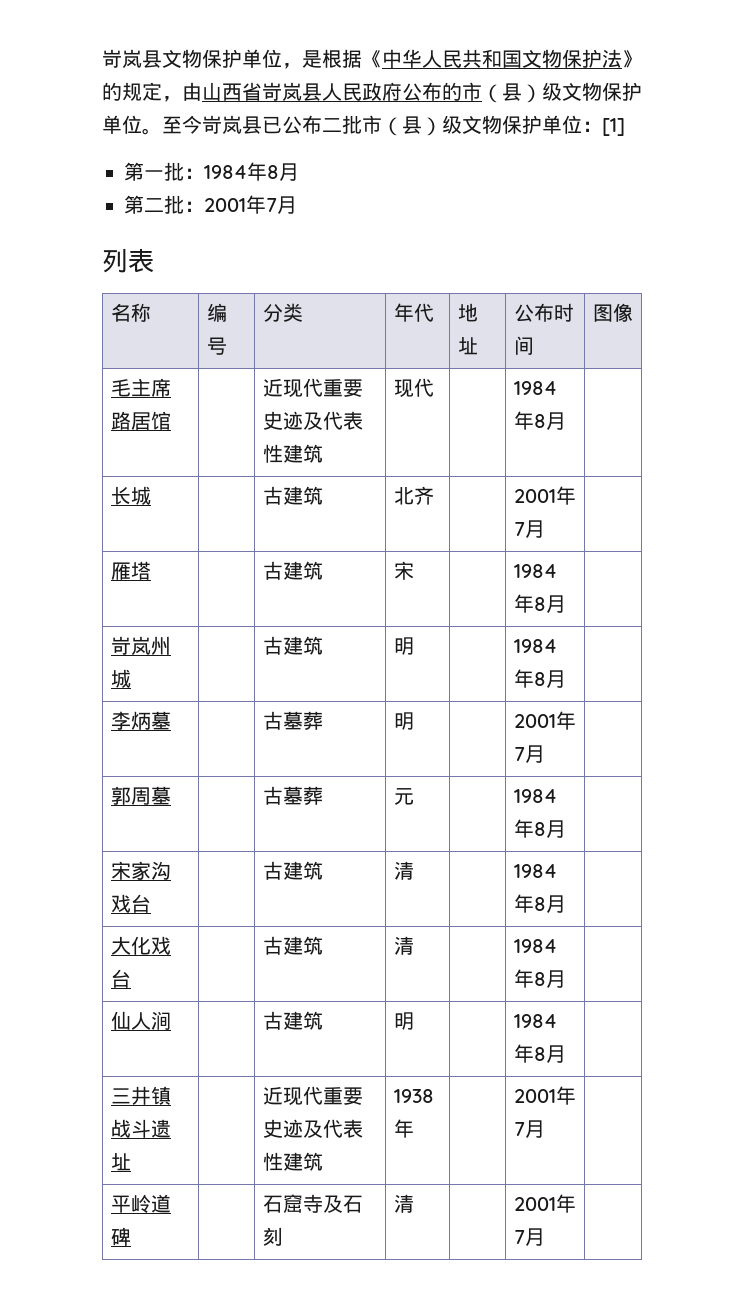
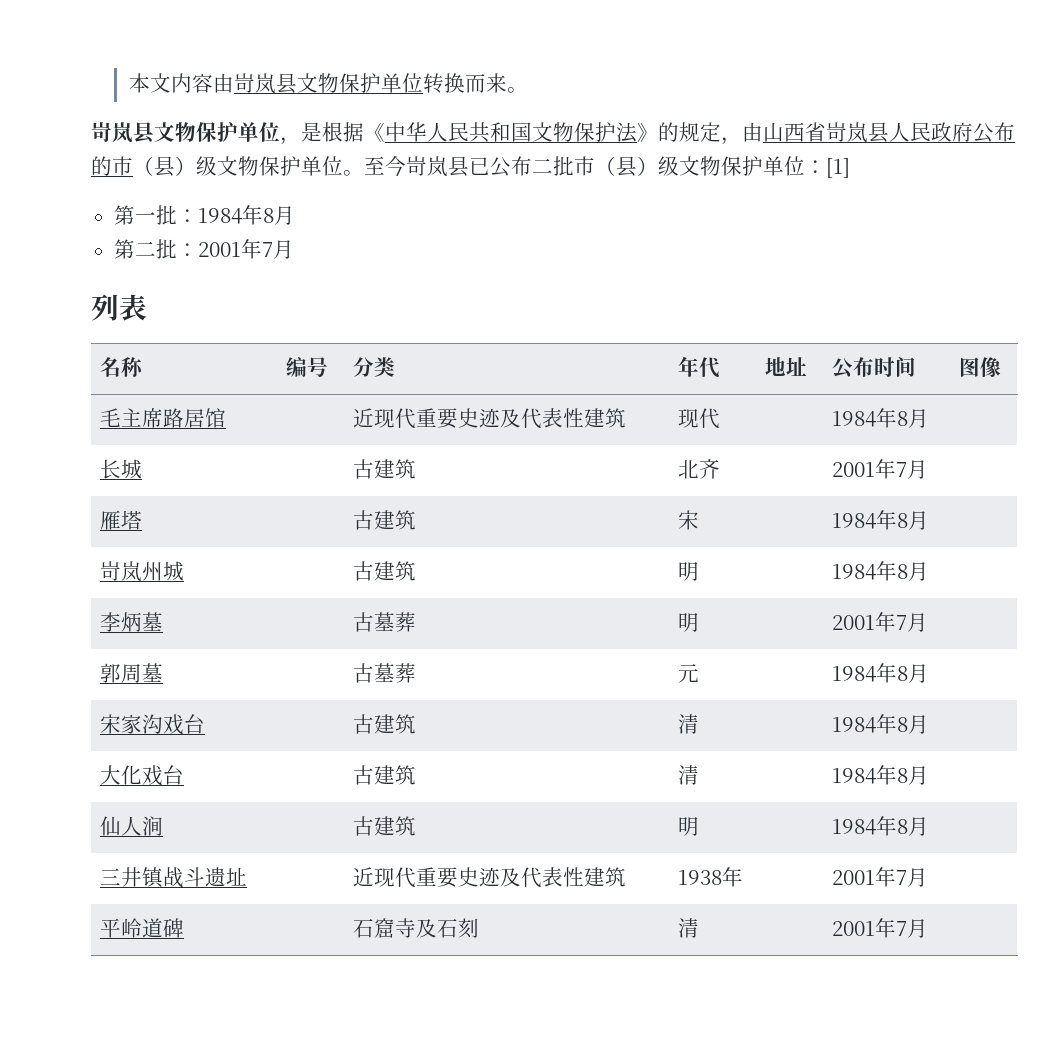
(102, 58) none -> [128,73,528,94] 本文内容由岢岚县文物保护单位转换而来。 //

